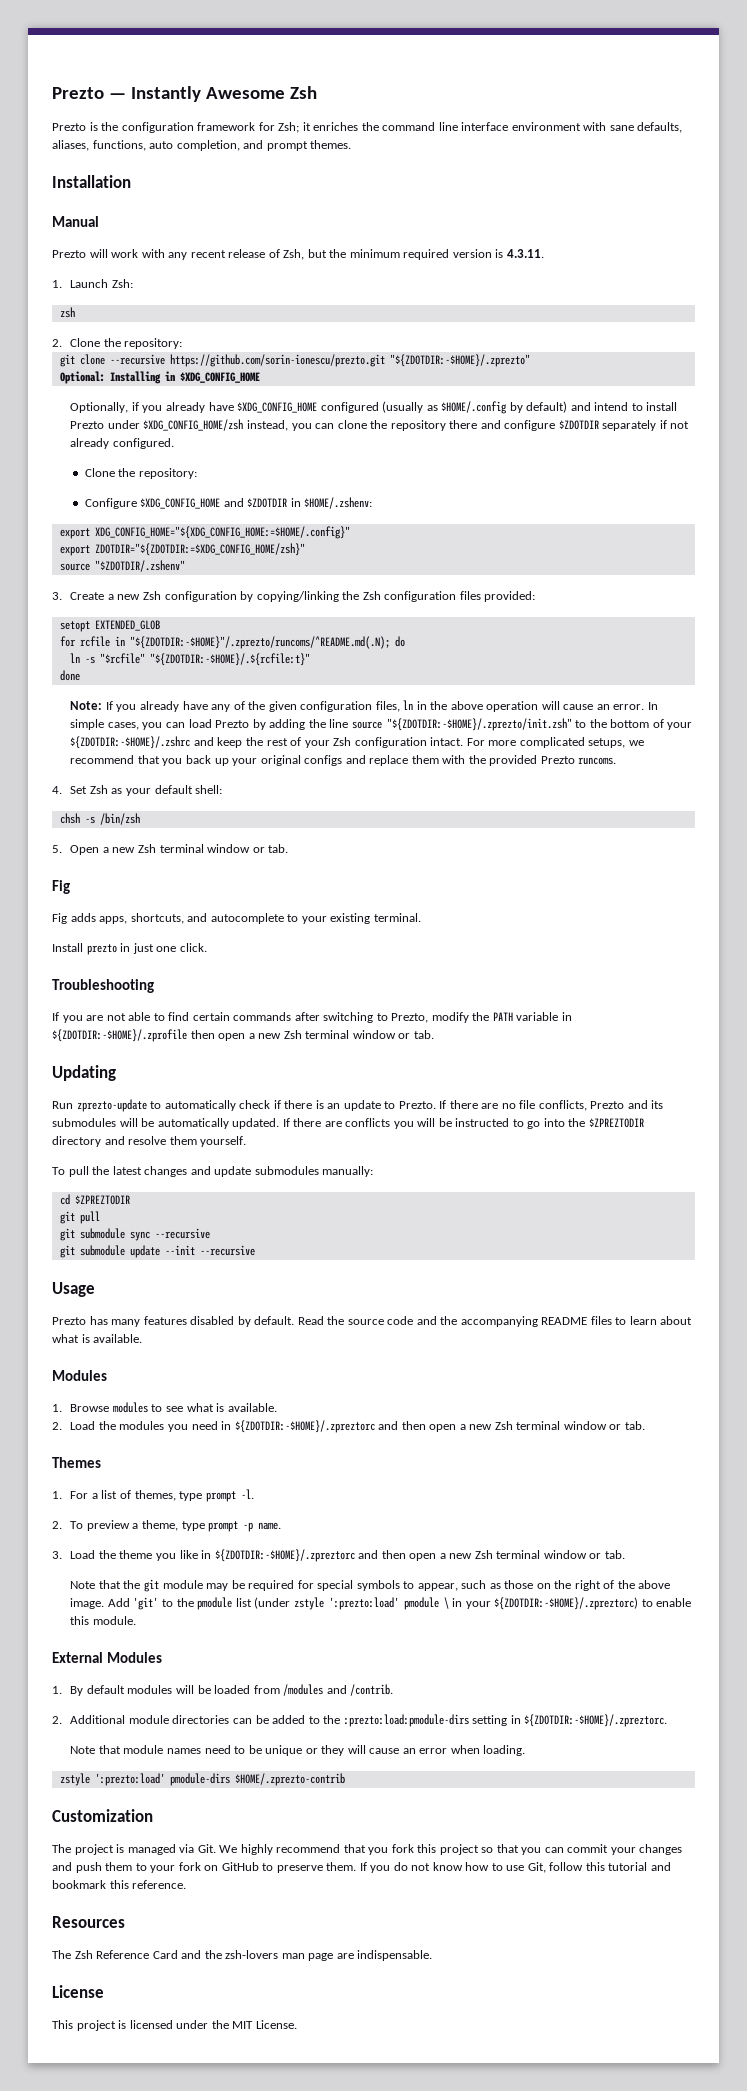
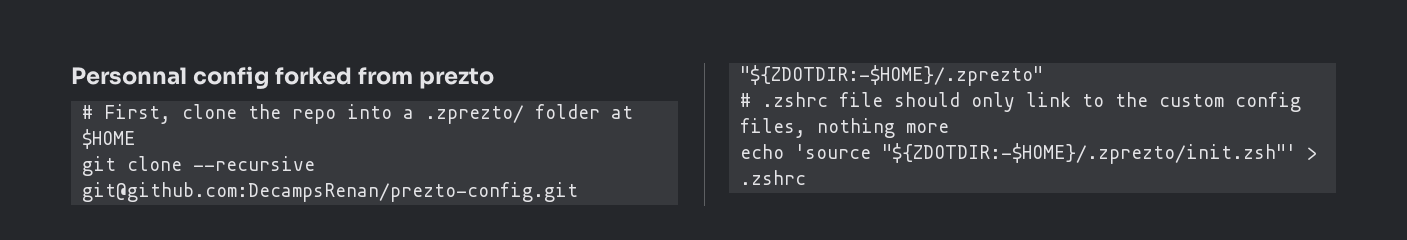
[52,86,317,102] [52,122,683,133] [52,140,352,151] [52,175,131,188] [52,216,99,227] [52,249,544,260] [52,279,133,288] [59,307,75,318] [52,338,183,349] Prezto — Instantly Awesome Zsh // Prezto is the configuration framework for Zsh; it enriches the command line interface environment with sane defaults, aliases, functions, auto completion, and prompt themes. // Installation // Manual // Prezto will work with any recent release of Zsh, but the minimum required version is 4.3.11. // 1. Launch Zsh: // zsh // 2. Clone the repository: -> [71,66,495,89] [81,104,633,124] [81,129,135,149] Personnal config forked from prezto // # First, clone the repo into a .zprezto/ folder at $HOME
[169,354,385,367] https://github.com/sorin-ionescu/prezto.git -> [81,182,578,202] git@github.com:DecampsRenan/prezto-config.git
[59,371,260,384] [70,401,678,414] [70,419,690,431] [70,438,174,449] [84,468,197,479] [84,497,373,509] [59,526,350,539] [59,543,305,556] [59,560,185,572] [52,591,536,602] [59,620,160,632] [59,636,405,649] [69,653,310,666] [59,670,80,681] [70,700,658,712] [70,718,693,731] [70,736,644,749] [70,755,617,766] [52,785,223,796] [59,813,140,825] [52,844,289,855] [52,880,70,894] [52,913,421,924] [52,943,207,955] [52,979,154,993] [52,1012,572,1023] [52,1029,434,1042] [52,1065,116,1081] [52,1099,664,1112] [52,1118,644,1129] [52,1136,247,1147] [52,1166,374,1177] [59,1194,130,1205] [59,1211,100,1224] [59,1228,210,1241] [59,1245,255,1258] [52,1282,95,1297] [52,1316,693,1327] [52,1334,143,1343] [52,1370,107,1381] [52,1402,277,1413] [52,1420,645,1433] [52,1457,101,1468] [52,1489,254,1502] [52,1520,282,1532] [52,1549,625,1562] [70,1579,671,1592] [70,1597,692,1610] [70,1616,136,1625] [52,1652,162,1663] [52,1684,394,1696] [52,1714,668,1727] [70,1745,526,1756] [59,1773,345,1786] [52,1809,153,1822] [52,1844,683,1855] [52,1862,671,1873] [52,1880,187,1889] [52,1916,125,1928] [52,1950,433,1961] [52,1985,104,1998] [52,2020,297,2031] Optional: Installing in $XDG_CONFIG_HOME // Optionally, if you already have $XDG_CONFIG_HOME configured (usually as $HOME/.config by default) and intend to install Prezto under $XDG_CONFIG_HOME/zsh instead, you can clone the repository there and configure $ZDOTDIR separately if not already configured. // Clone the repository: // Configure $XDG_CONFIG_HOME and $ZDOTDIR in $HOME/.zshenv: // export XDG_CONFIG_HOME="${XDG_CONFIG_HOME:=$HOME/.config}" // export ZDOTDIR="${ZDOTDIR:=$XDG_CONFIG_HOME/zsh}" // source "$ZDOTDIR/.zshenv" // 3. Create a new Zsh configuration by copying/linking the Zsh configuration files provided: // setopt EXTENDED_GLOB // for rcfile in "${ZDOTDIR:-$HOME}"/.zprezto/runcoms/^README.md(.N); do // ln -s "$rcfile" "${ZDOTDIR:-$HOME}/.${rcfile:t}" // done // Note: If you already have any of the given configuration files, ln in the above operation will cause an error. In simple cases, you can load Prezto by adding the line source "${ZDOTDIR:-$HOME}/.zprezto/init.zsh" to the bottom of your ${ZDOTDIR:-$HOME}/.zshrc and keep the rest of your Zsh configuration intact. For more complicated setups, we recommend that you back up your original configs and replace them with the provided Prezto runcoms. // 4. Set Zsh as your default shell: // chsh -s /bin/zsh // 5. Open a new Zsh terminal window or tab. // Fig // Fig adds apps, shortcuts, and autocomplete to your existing terminal. // Install prezto in just one click. // Troubleshooting // If you are not able to find certain commands after switching to Prezto, modify the PATH variable in ${ZDOTDIR:-$HOME}/.zprofile then open a new Zsh terminal window or tab. // Updating // Run zprezto-update to automatically check if there is an update to Prezto. If there are no file conflicts, Prezto and its submodules will be automatically updated. If there are conflicts you will be instructed to go into the $ZPREZTODIR directory and resolve them yourself. // To pull the latest changes and update submodules manually: // cd $ZPREZTODIR // git pull // git submodule sync --recursive // git submodule update --init --recursive // Usage // Prezto has many features disabled by default. Read the source code and the accompanying README files to learn about what is available. // Modules // 1. Browse modules to see what is available. // 2. Load the modules you need in ${ZDOTDIR:-$HOME}/.zpreztorc and then open a new Zsh terminal window or tab. // Themes // 1. For a list of themes, type prompt -l. // 2. To preview a theme, type prompt -p name. // 3. Load the theme you like in ${ZDOTDIR:-$HOME}/.zpreztorc and then open a new Zsh terminal window or tab. // Note that the git module may be required for special symbols to appear, such as those on the right of the above image. Add 'git' to the pmodule list (under zstyle ':prezto:load' pmodule \ in your ${ZDOTDIR:-$HOME}/.zpreztorc) to enable this module. // External Modules // 1. By default modules will be loaded from /modules and /contrib. // 2. Additional module directories can be added to the :prezto:load:pmodule-dirs setting in ${ZDOTDIR:-$HOME}/.zpreztorc. // Note that module names need to be unique or they will cause an error when loading. // zstyle ':prezto:load' pmodule-dirs $HOME/.zprezto-contrib // Customization // The project is managed via Git. We highly recommend that you fork this project so that you can commit your changes and push them to your fork on GitHub to preserve them. If you do not know how to use Git, follow this tutorial and bookmark this reference. // Resources // The Zsh Reference Card and the zsh-lovers man page are indispensable. // License // This project is licensed under the MIT License. -> [739,92,1301,112] [739,118,949,138] [739,143,1318,164] [739,170,806,185] # .zshrc file should only link to the custom config files, nothing more // echo 'source "${ZDOTDIR:-$HOME}/.zprezto/init.zsh"' > .zshrc

